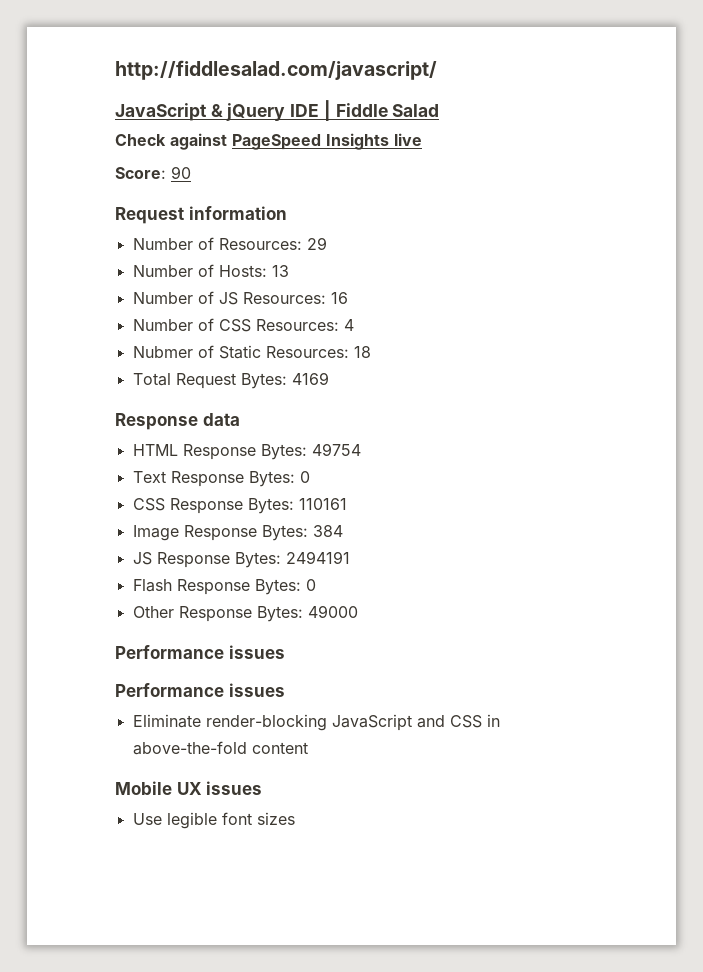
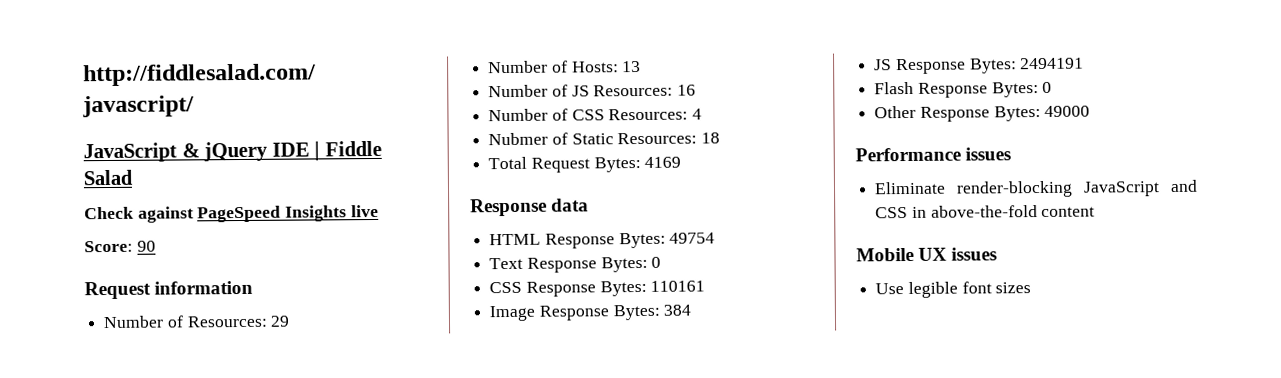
[115,683,285,697] // Performance issues -> (1012, 154) none

